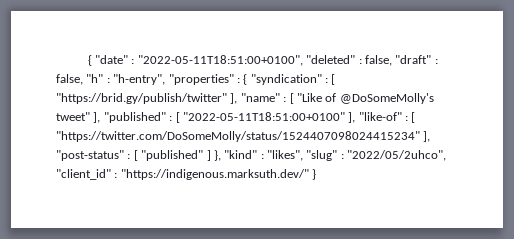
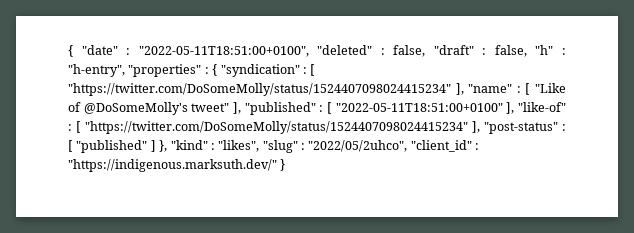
[56,93,227,104] "https://brid.gy/publish/twitter" -> [68,83,451,96] "https://twitter.com/DoSomeMolly/status/1524407098024415234"

